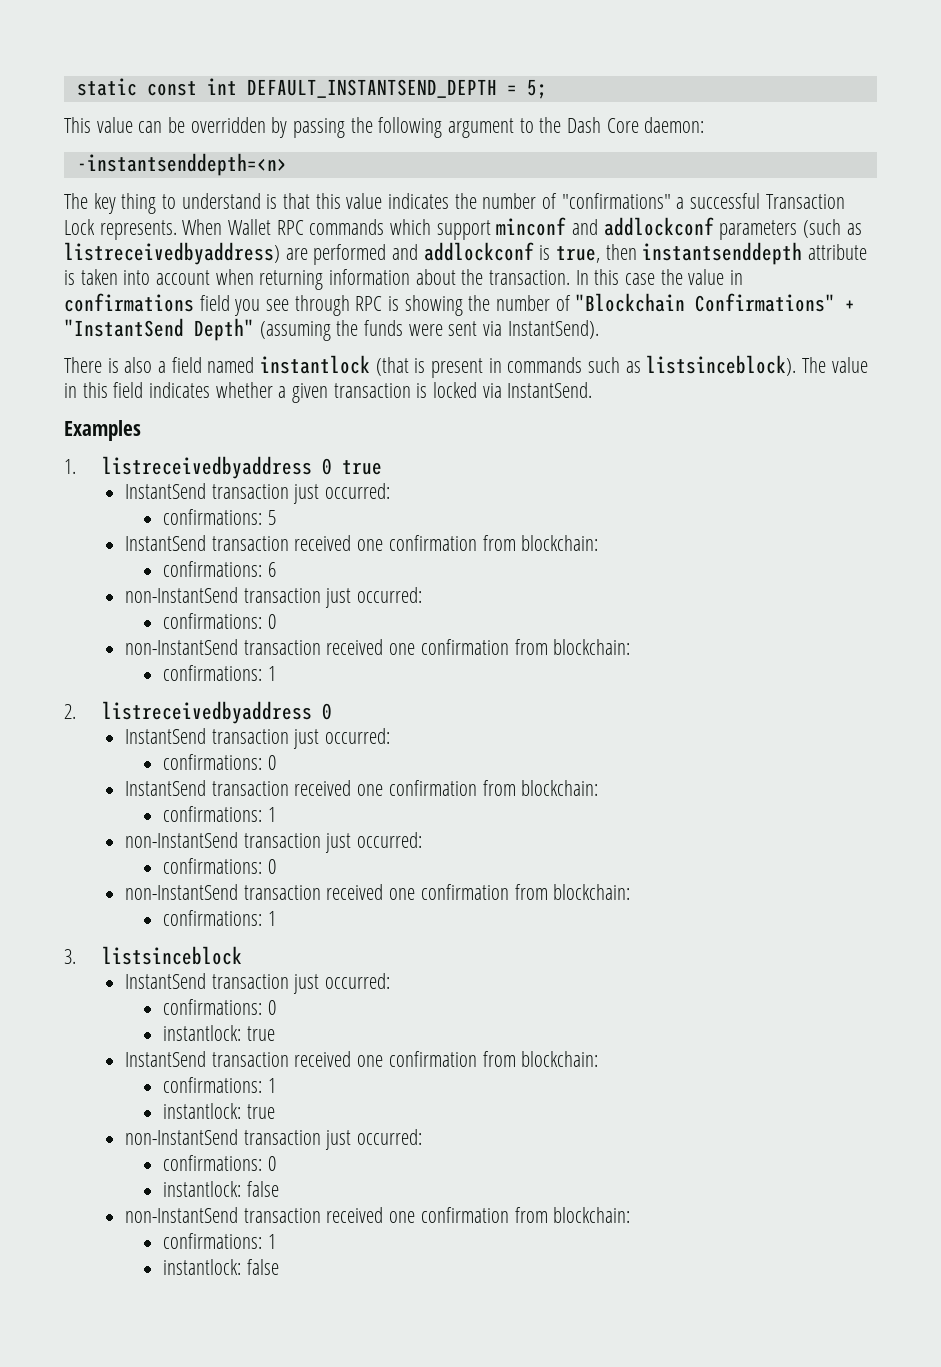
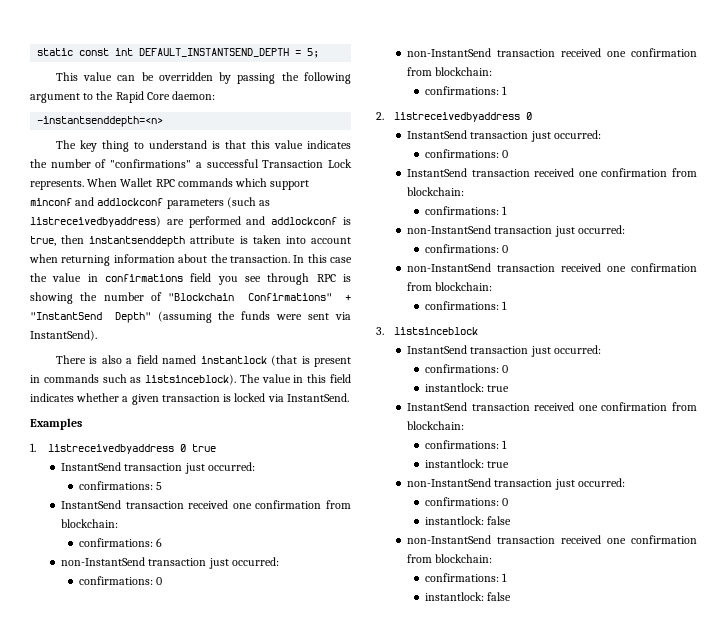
[567,117,602,133] Dash -> [115,91,144,103] Rapid

